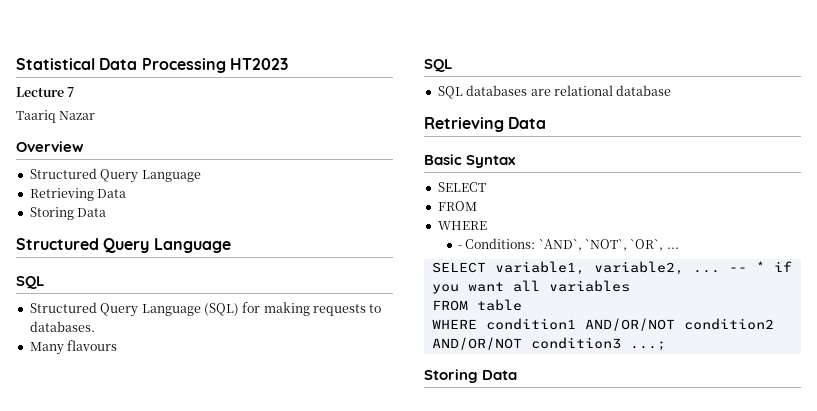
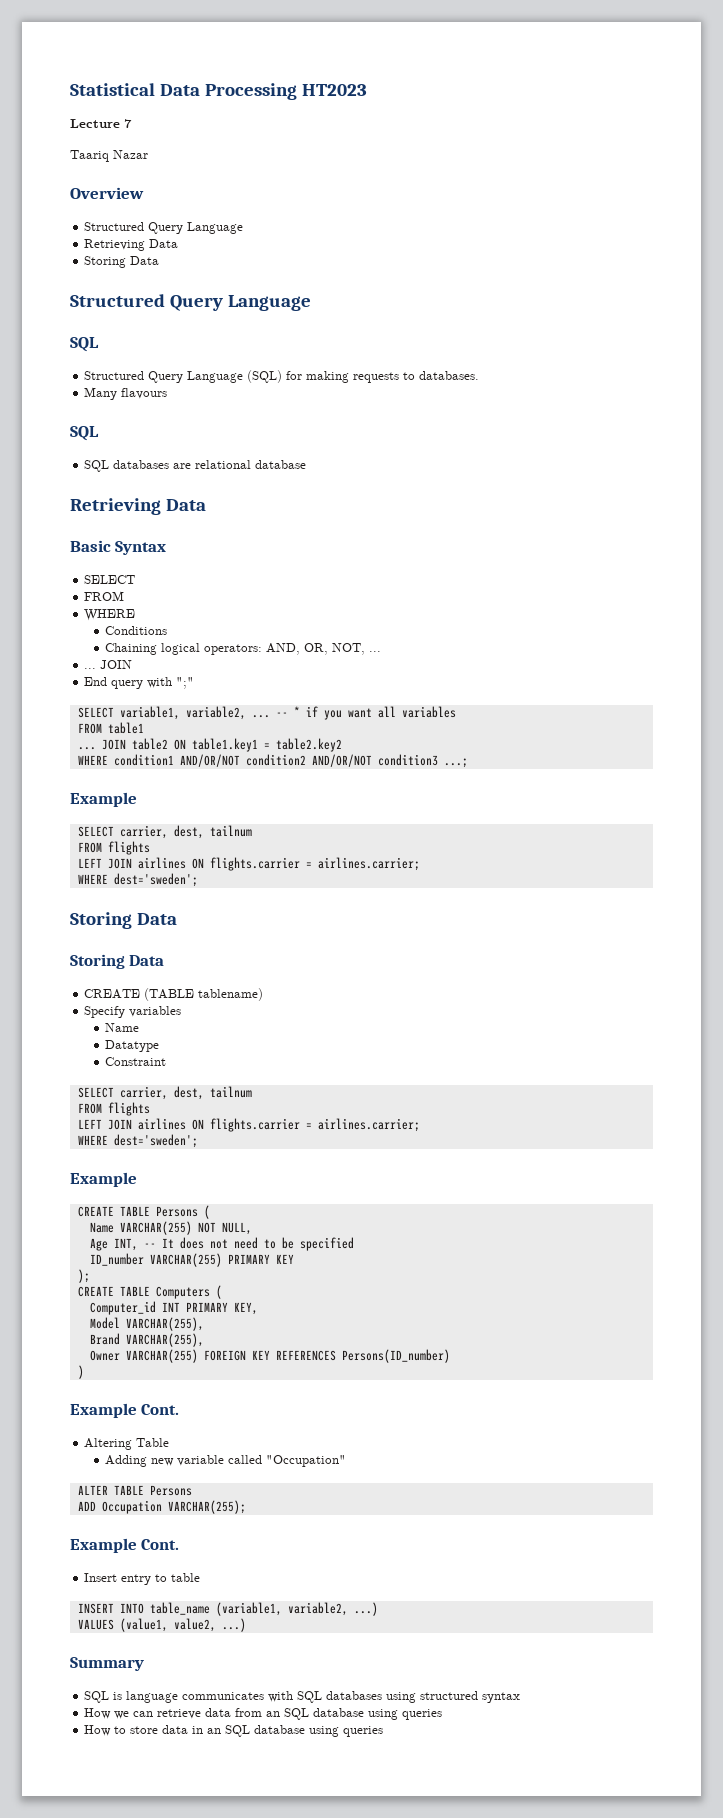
[457,238,679,251] - Conditions: `AND`, `NOT`, `OR`, ... -> [105,626,168,635] [105,643,382,655] [84,660,133,669] [84,677,195,689] Conditions // Chaining logical operators: AND, OR, NOT, ... // ... JOIN // End query with ";"
[476,299,522,311] table -> [107,722,144,734] [77,738,342,752] table1 // ... JOIN table2 ON table1.key1 = table2.key2
[424,369,518,383] Storing Data -> [70,792,137,807] [77,825,252,839] [77,841,150,855] [77,857,420,871] [77,873,198,887] [70,912,177,929] [70,954,165,969] [84,988,264,1001] [84,1006,182,1018] [105,1023,140,1032] [105,1040,160,1052] [105,1057,167,1066] [77,1086,252,1100] [77,1102,150,1116] [77,1118,420,1132] [77,1134,198,1148] [70,1172,137,1187] [77,1205,210,1219] [89,1221,252,1235] [89,1237,354,1251] [89,1253,294,1267] [77,1269,90,1283] [77,1285,222,1299] [89,1301,258,1315] [89,1317,204,1331] [89,1333,204,1347] [89,1349,450,1363] [77,1365,84,1379] [70,1403,180,1418] [84,1438,170,1450] [105,1455,347,1467] [77,1485,192,1496] [77,1500,246,1514] [70,1538,180,1553] [84,1573,201,1585] [77,1602,378,1616] [77,1618,246,1632] [70,1657,144,1671] [84,1691,521,1703] [84,1708,443,1720] [84,1725,384,1737] Example // SELECT carrier, dest, tailnum // FROM flights // LEFT JOIN airlines ON flights.carrier = airlines.carrier; // WHERE dest='sweden'; // Storing Data // Storing Data // CREATE (TABLE tablename) // Specify variables // Name // Datatype // Constraint // SELECT carrier, dest, tailnum // FROM flights // LEFT JOIN airlines ON flights.carrier = airlines.carrier; // WHERE dest='sweden'; // Example // CREATE TABLE Persons ( // Name VARCHAR(255) NOT NULL, // Age INT, -- It does not need to be specified // ID_number VARCHAR(255) PRIMARY KEY // ); // CREATE TABLE Computers ( // Computer_id INT PRIMARY KEY, // Model VARCHAR(255), // Brand VARCHAR(255), // Owner VARCHAR(255) FOREIGN KEY REFERENCES Persons(ID_number) // ) // Example Cont. // Altering Table // Adding new variable called "Occupation" // ALTER TABLE Persons // ADD Occupation VARCHAR(255); // Example Cont. // Insert entry to table // INSERT INTO table_name (variable1, variable2, ...) // VALUES (value1, value2, ...) // Summary // SQL is language communicates with SQL databases using structured syntax // How we can retrieve data from an SQL database using queries // How to store data in an SQL database using queries

